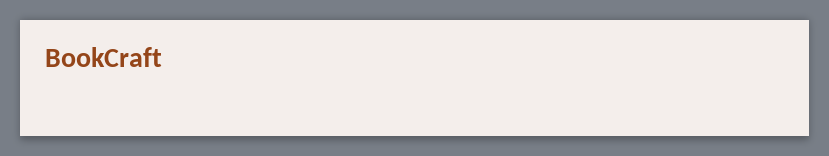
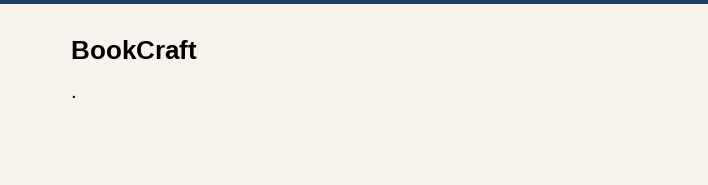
(162, 57) none -> [71,95,77,98] // .

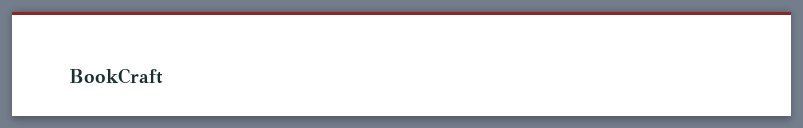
[71,95,77,98] // . -> (163, 76) none

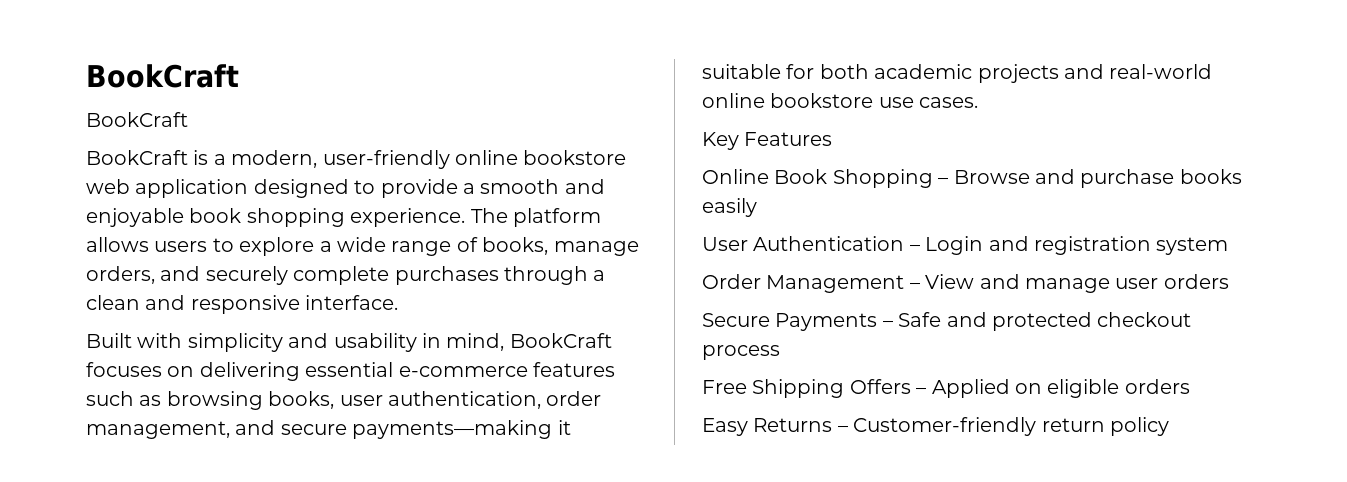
[69,68,163,84] BookCraft -> [86,64,239,88] [86,112,188,127] [86,150,627,169] [86,179,605,198] [86,208,601,227] [86,237,639,256] [86,266,606,285] [86,295,399,314] [86,333,612,352] [86,362,615,381] [86,391,602,410] [86,420,571,439] [702,64,1213,83] [702,93,979,108] [702,132,833,150] [702,169,1242,188] [702,198,757,217] [702,236,1229,255] [702,274,1229,293] [702,312,1192,331] [702,345,780,360] [702,379,1190,398] [702,417,1169,436] BookCraft // BookCraft // BookCraft is a modern, user-friendly online bookstore web application designed to provide a smooth and enjoyable book shopping experience. The platform allows users to explore a wide range of books, manage orders, and securely complete purchases through a clean and responsive interface. // Built with simplicity and usability in mind, BookCraft focuses on delivering essential e-commerce features such as browsing books, user authentication, order management, and secure payments—making it suitable for both academic projects and real-world online bookstore use cases. // Key Features // Online Book Shopping – Browse and purchase books easily // User Authentication – Login and registration system // Order Management – View and manage user orders // Secure Payments – Safe and protected checkout process // Free Shipping Offers – Applied on eligible orders // Easy Returns – Customer-friendly return policy

